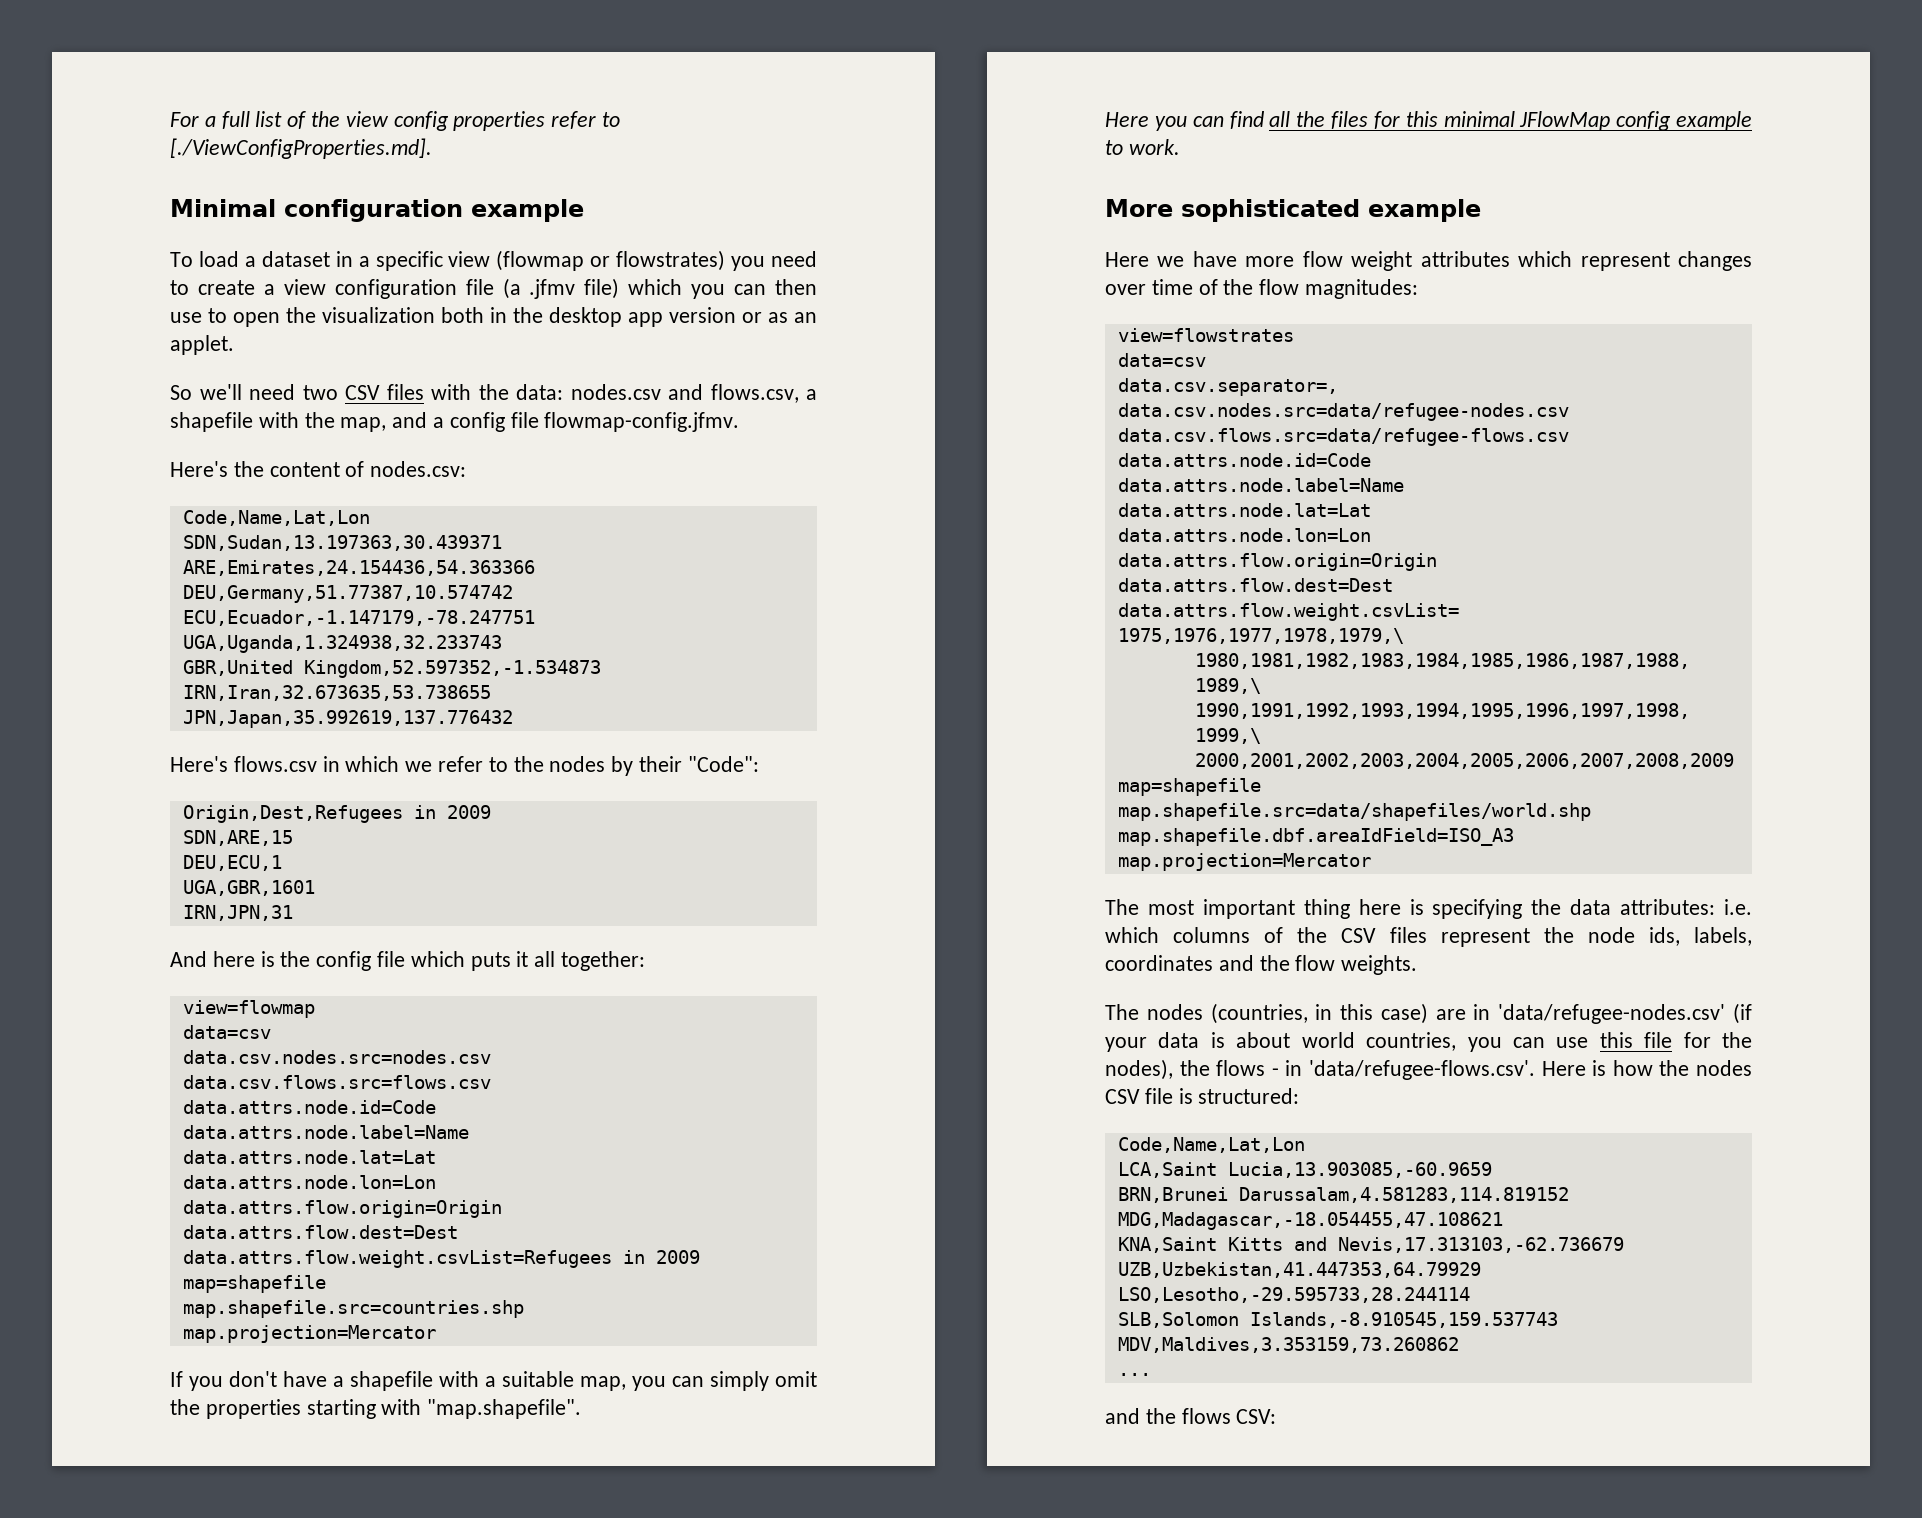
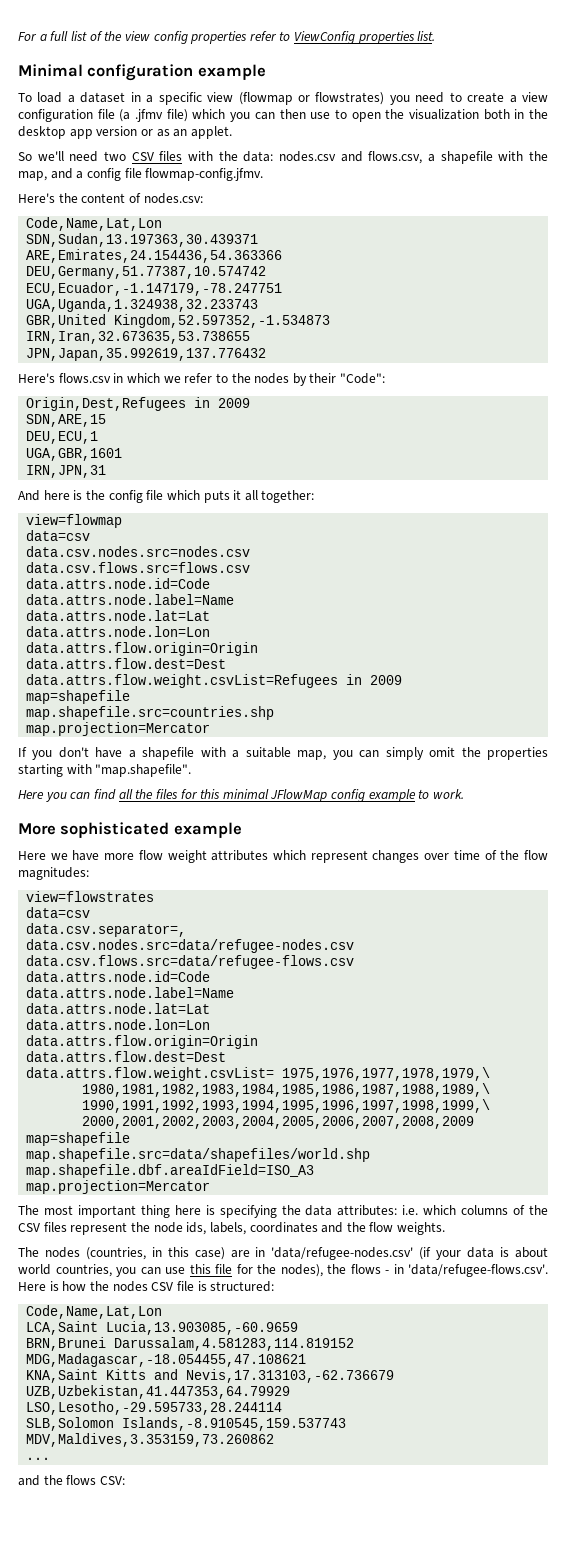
[170,138,432,159] [./ViewConfigProperties.md]. -> [294,31,436,44] ViewConfig properties list.

